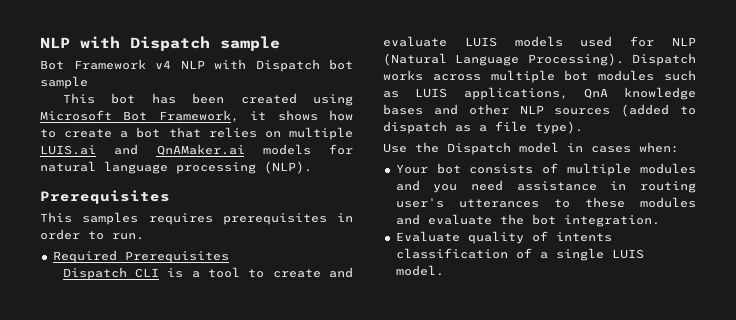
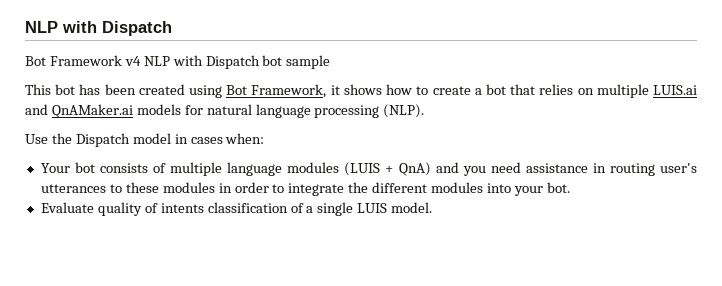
[40,36,280,51] NLP with Dispatch sample -> [25,21,172,36] NLP with Dispatch
[40,110,112,121] Microsoft -> (223, 91) none
[40,190,170,204] [40,212,353,225] [40,229,144,240] [52,250,229,263] [62,267,353,280] [383,36,696,47] [383,53,696,66] [383,70,696,83] [383,87,696,100] [383,104,696,117] [383,121,583,134] // Prerequisites // This samples requires prerequisites in order to run. // Required Prerequisites // Dispatch CLI is a tool to create and evaluate LUIS models used for NLP (Natural Language Processing). Dispatch works across multiple bot modules such as LUIS applications, QnA knowledge bases and other NLP sources (added to dispatch as a file type). -> (425, 111) none
[640,163,696,174] modules -> [227,162,431,176] language modules (LUIS + QnA)
[395,214,660,227] and evaluate the bot integration. -> [218,182,570,196] in order to integrate the different modules into your bot.

